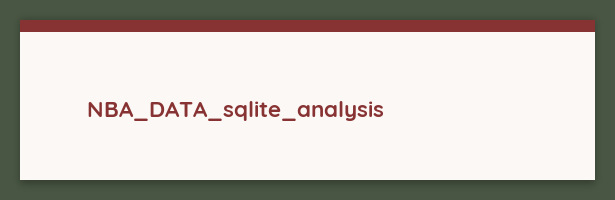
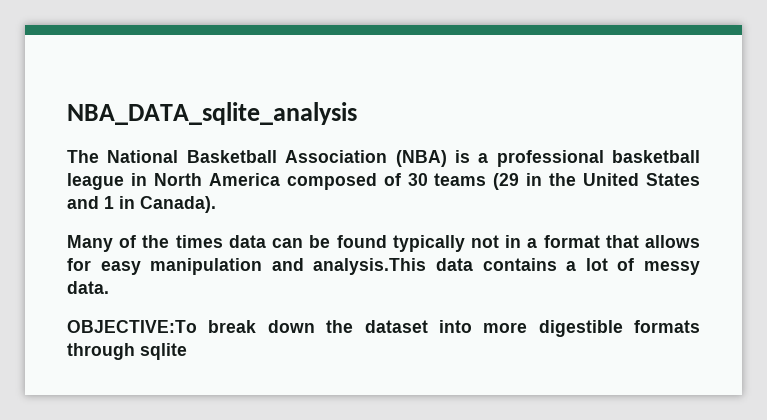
(384, 111) none -> [67,150,700,167] [67,173,700,190] [67,196,216,213] [67,235,700,252] [67,258,701,275] [67,281,109,294] [67,320,700,337] [67,343,187,360] // The National Basketball Association (NBA) is a professional basketball league in North America composed of 30 teams (29 in the United States and 1 in Canada). // Many of the times data can be found typically not in a format that allows for easy manipulation and analysis.This data contains a lot of messy data. // OBJECTIVE:To break down the dataset into more digestible formats through sqlite

